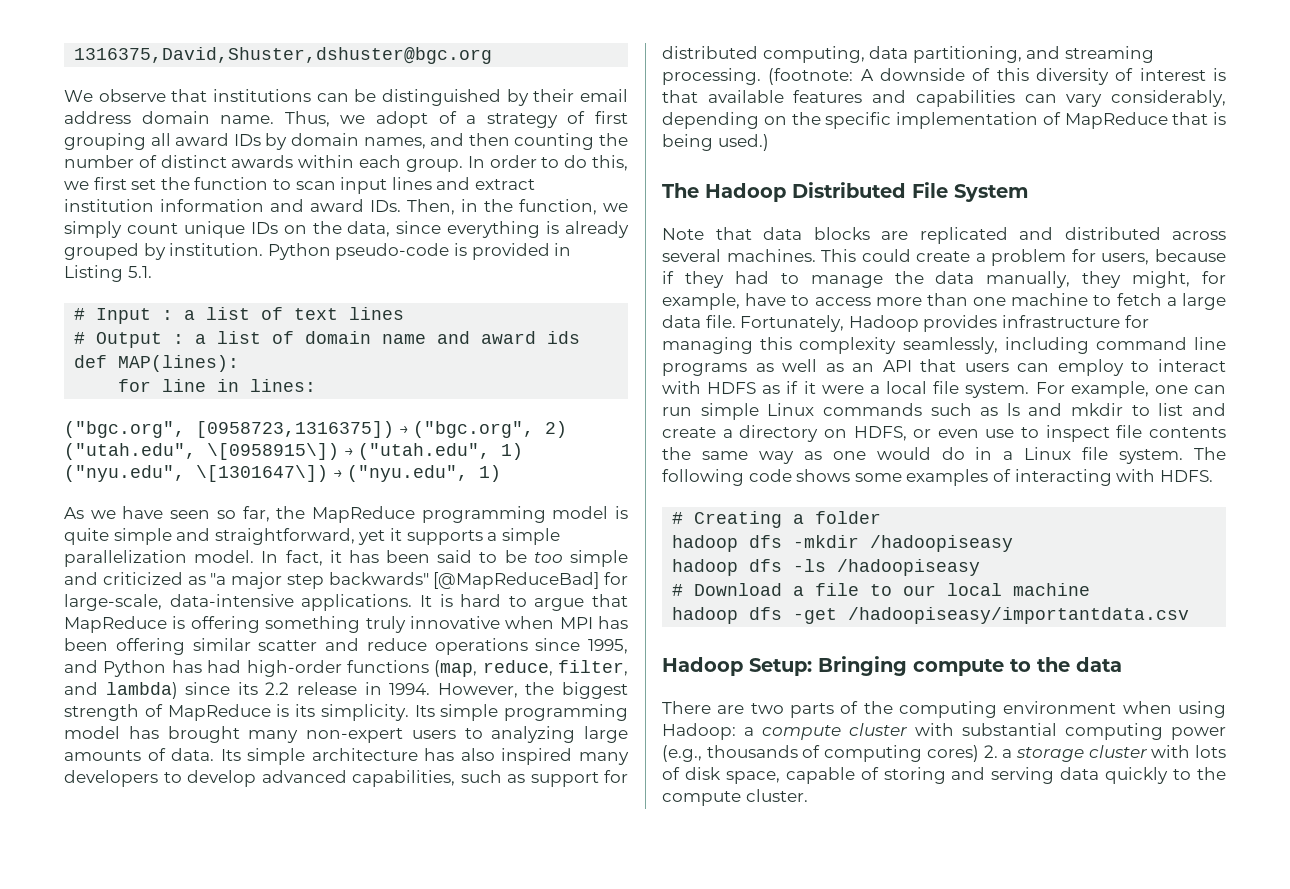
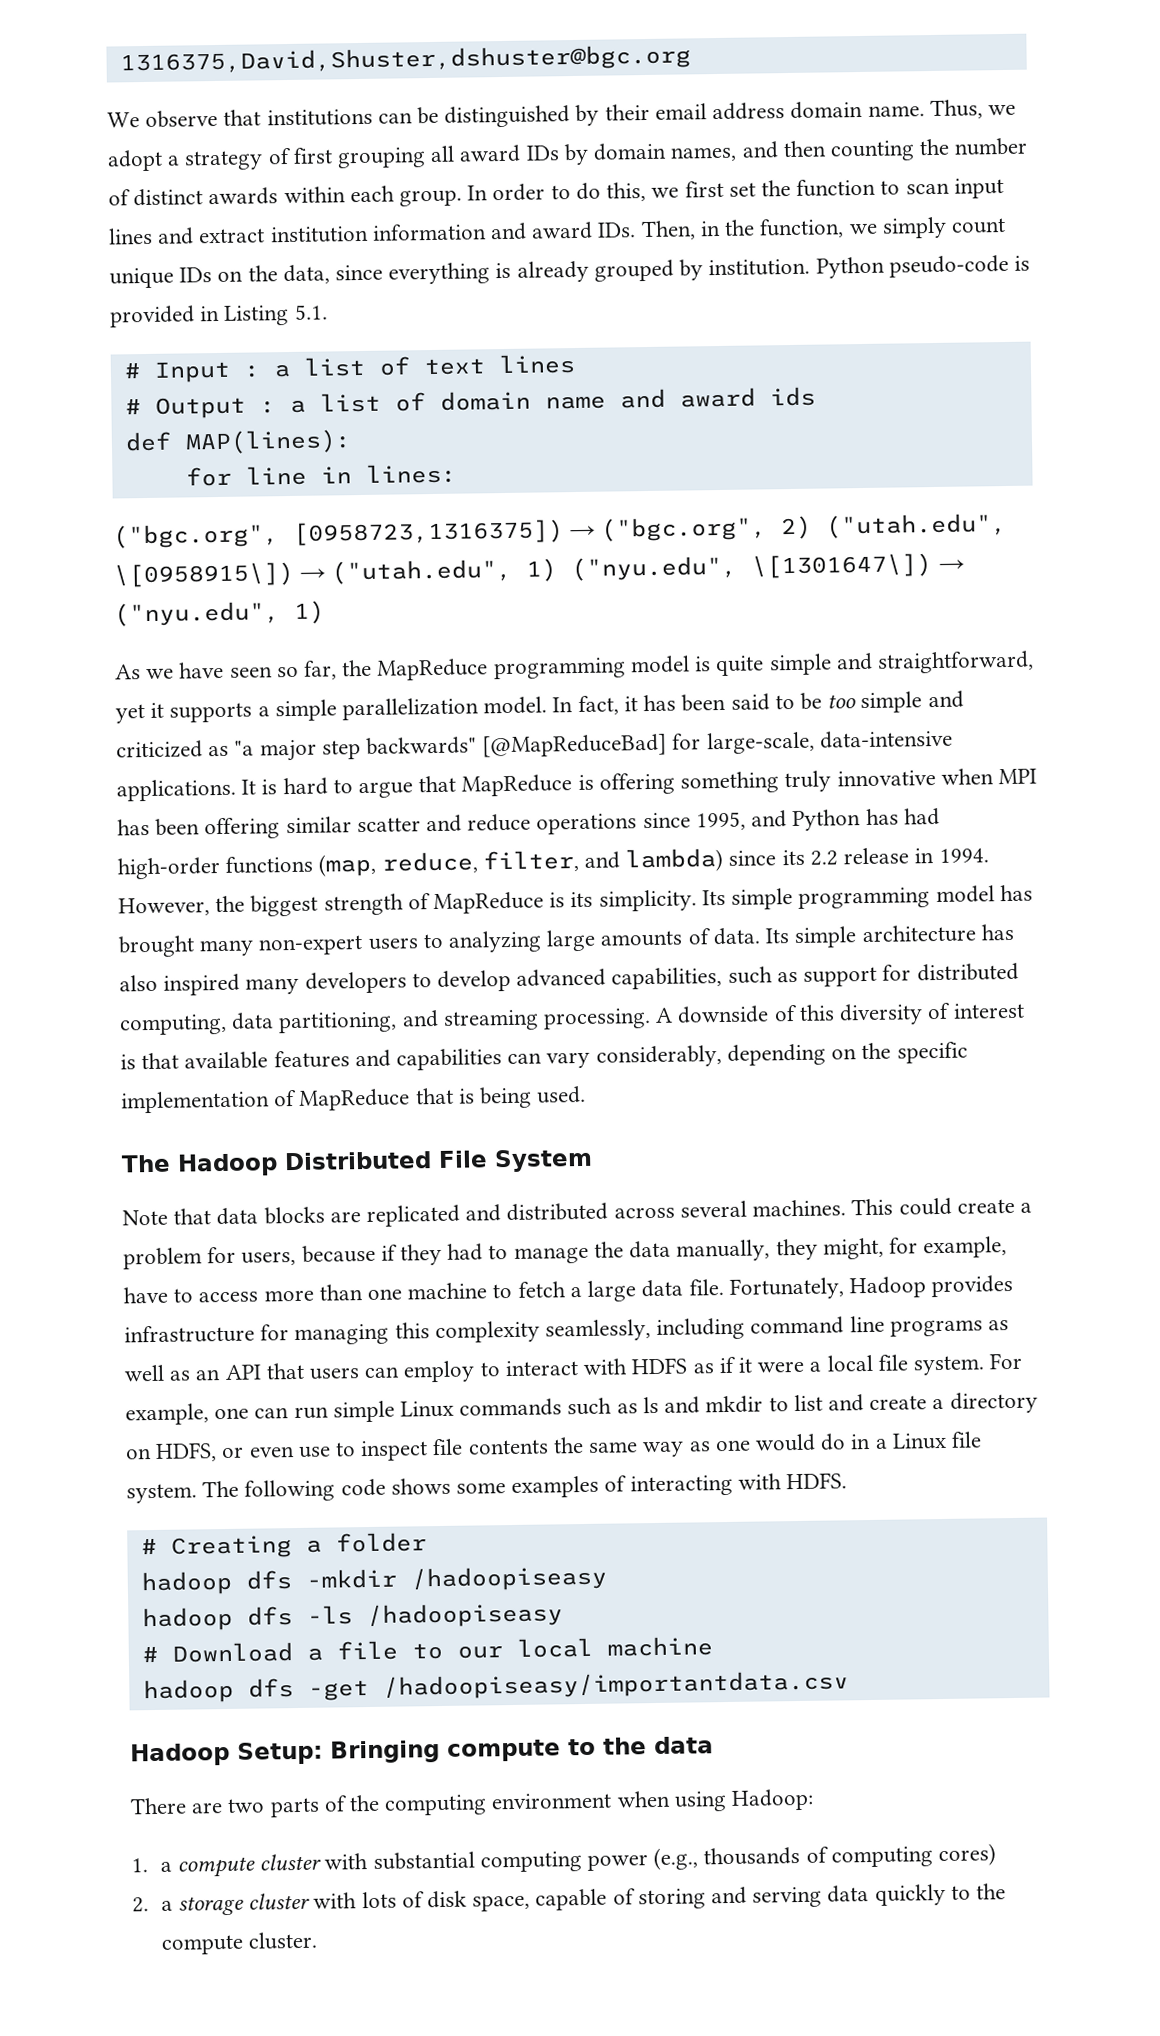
[438,111,457,124] of -> (163, 160) none
[768,68,854,85] (footnote: -> (652, 1019) none
[717,134,769,151] used.) -> [536,1085,587,1104] used.
(736, 731) none -> [131,1858,148,1873] // 1.
(979, 753) none -> (997, 1855) //

